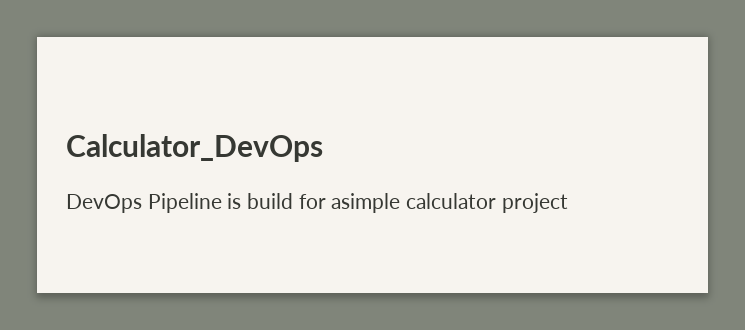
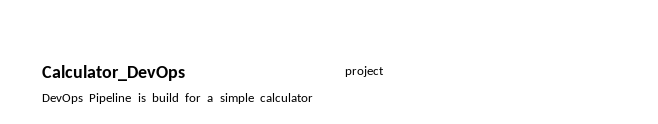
[331,193,401,213] asimple -> [207,93,254,104] a simple

